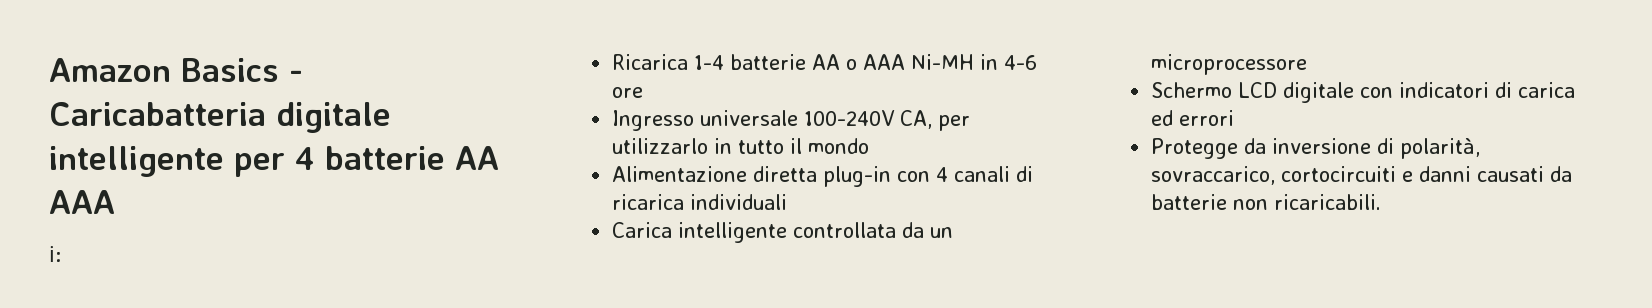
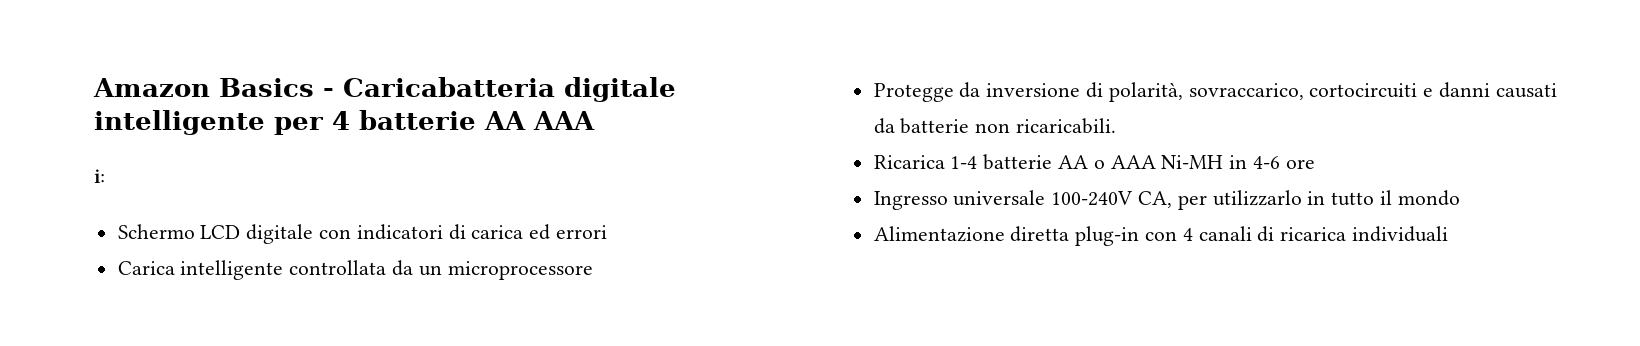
(61, 254) none -> [117,224,608,244] [117,260,593,280] [873,82,1557,102] [873,118,1117,134] // Schermo LCD digitale con indicatori di carica ed errori // Carica intelligente controllata da un microprocessore // Protegge da inversione di polarità, sovraccarico, cortocircuiti e danni causati da batterie non ricaricabili.
[612,222,954,243] [1151,54,1308,75] [1151,82,1576,103] [1151,110,1235,126] [1151,138,1481,159] [1151,166,1573,185] [1151,194,1382,210] // Carica intelligente controllata da un microprocessore // Schermo LCD digitale con indicatori di carica ed errori // Protegge da inversione di polarità, sovraccarico, cortocircuiti e danni causati da batterie non ricaricabili. -> (1449, 234) none

